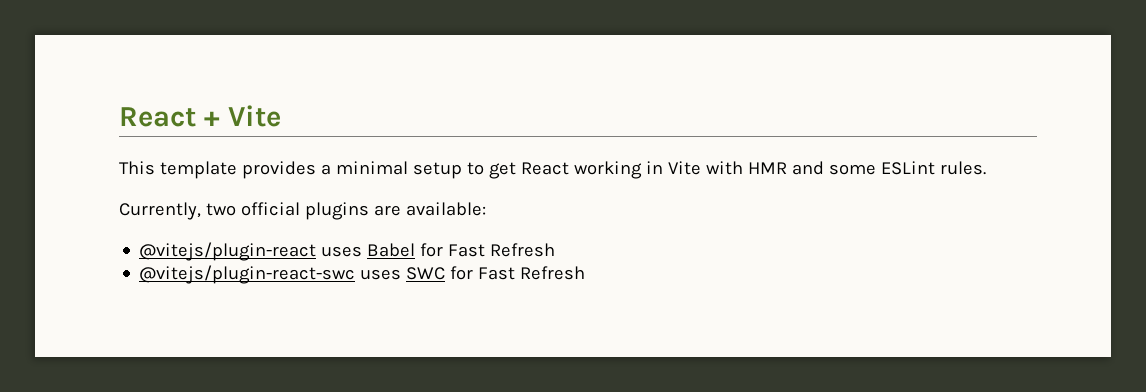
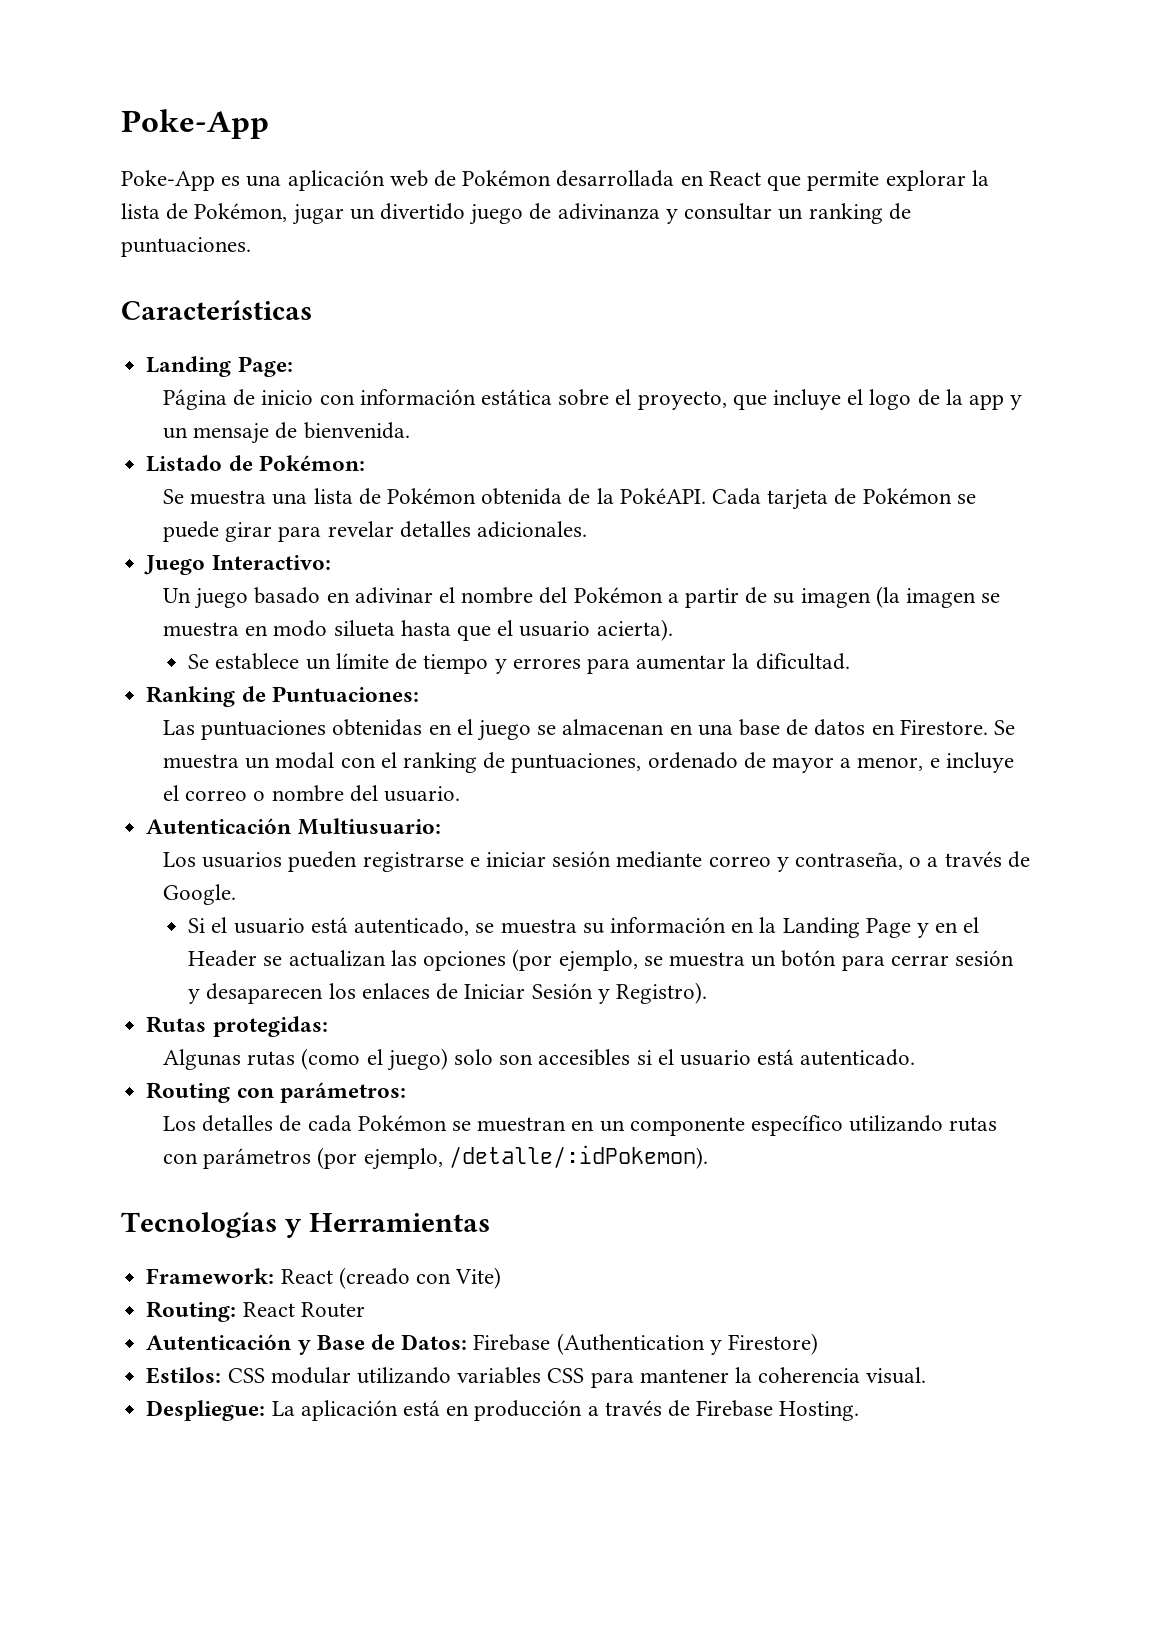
[119,105,281,127] [119,161,986,179] [119,202,486,220] [139,242,556,261] [139,265,586,284] React + Vite // This template provides a minimal setup to get React working in Vite with HMR and some ESLint rules. // Currently, two official plugins are available: // @vitejs/plugin-react uses Babel for Fast Refresh // @vitejs/plugin-react-swc uses SWC for Fast Refresh -> [121,109,269,139] [121,170,989,191] [121,203,911,225] [121,237,251,257] [121,300,312,320] [146,356,293,377] [162,389,1023,410] [162,422,410,444] [146,455,365,472] [162,488,976,510] [162,521,587,542] [144,555,331,575] [162,586,1001,609] [162,619,673,641] [188,653,850,674] [146,686,419,707] [162,719,1016,741] [162,752,1014,773] [162,785,460,802] [146,818,441,835] [162,851,1030,872] [162,884,236,905] [188,917,980,938] [188,949,1014,972] [188,982,707,1004] [146,1016,328,1037] [162,1048,916,1071] [146,1082,406,1103] [162,1115,998,1136] [162,1145,708,1170] [121,1212,490,1238] [146,1267,502,1289] [146,1301,365,1322] [146,1333,818,1355] [146,1367,927,1388] [146,1400,860,1421] Poke-App // Poke-App es una aplicación web de Pokémon desarrollada en React que permite explorar la lista de Pokémon, jugar un divertido juego de adivinanza y consultar un ranking de puntuaciones. // Características // Landing Page: // Página de inicio con información estática sobre el proyecto, que incluye el logo de la app y un mensaje de bienvenida. // Listado de Pokémon: // Se muestra una lista de Pokémon obtenida de la PokéAPI. Cada tarjeta de Pokémon se puede girar para revelar detalles adicionales. // Juego Interactivo: // Un juego basado en adivinar el nombre del Pokémon a partir de su imagen (la imagen se muestra en modo silueta hasta que el usuario acierta). // Se establece un límite de tiempo y errores para aumentar la dificultad. // Ranking de Puntuaciones: // Las puntuaciones obtenidas en el juego se almacenan en una base de datos en Firestore. Se muestra un modal con el ranking de puntuaciones, ordenado de mayor a menor, e incluye el correo o nombre del usuario. // Autenticación Multiusuario: // Los usuarios pueden registrarse e iniciar sesión mediante correo y contraseña, o a través de Google. // Si el usuario está autenticado, se muestra su información en la Landing Page y en el Header se actualizan las opciones (por ejemplo, se muestra un botón para cerrar sesión y desaparecen los enlaces de Iniciar Sesión y Registro). // Rutas protegidas: // Algunas rutas (como el juego) solo son accesibles si el usuario está autenticado. // Routing con parámetros: // Los detalles de cada Pokémon se muestran en un componente específico utilizando rutas con parámetros (por ejemplo, /detalle/:idPokemon). // Tecnologías y Herramientas // Framework: React (creado con Vite) // Routing: React Router // Autenticación y Base de Datos: Firebase (Authentication y Firestore) // Estilos: CSS modular utilizando variables CSS para mantener la coherencia visual. // Despliegue: La aplicación está en producción a través de Firebase Hosting.

